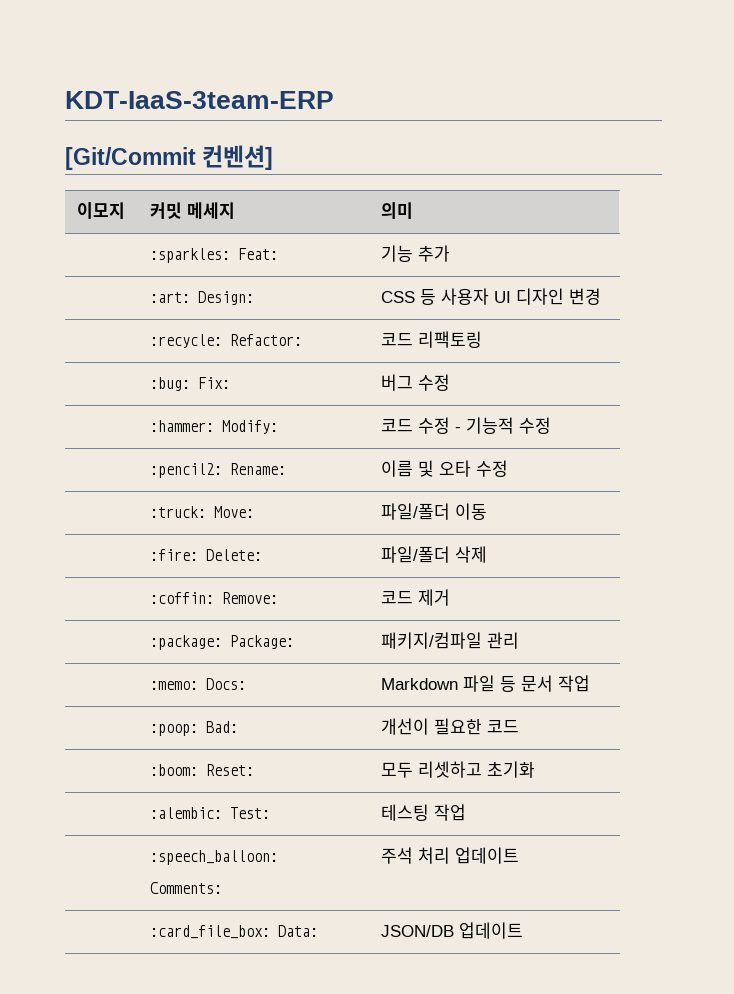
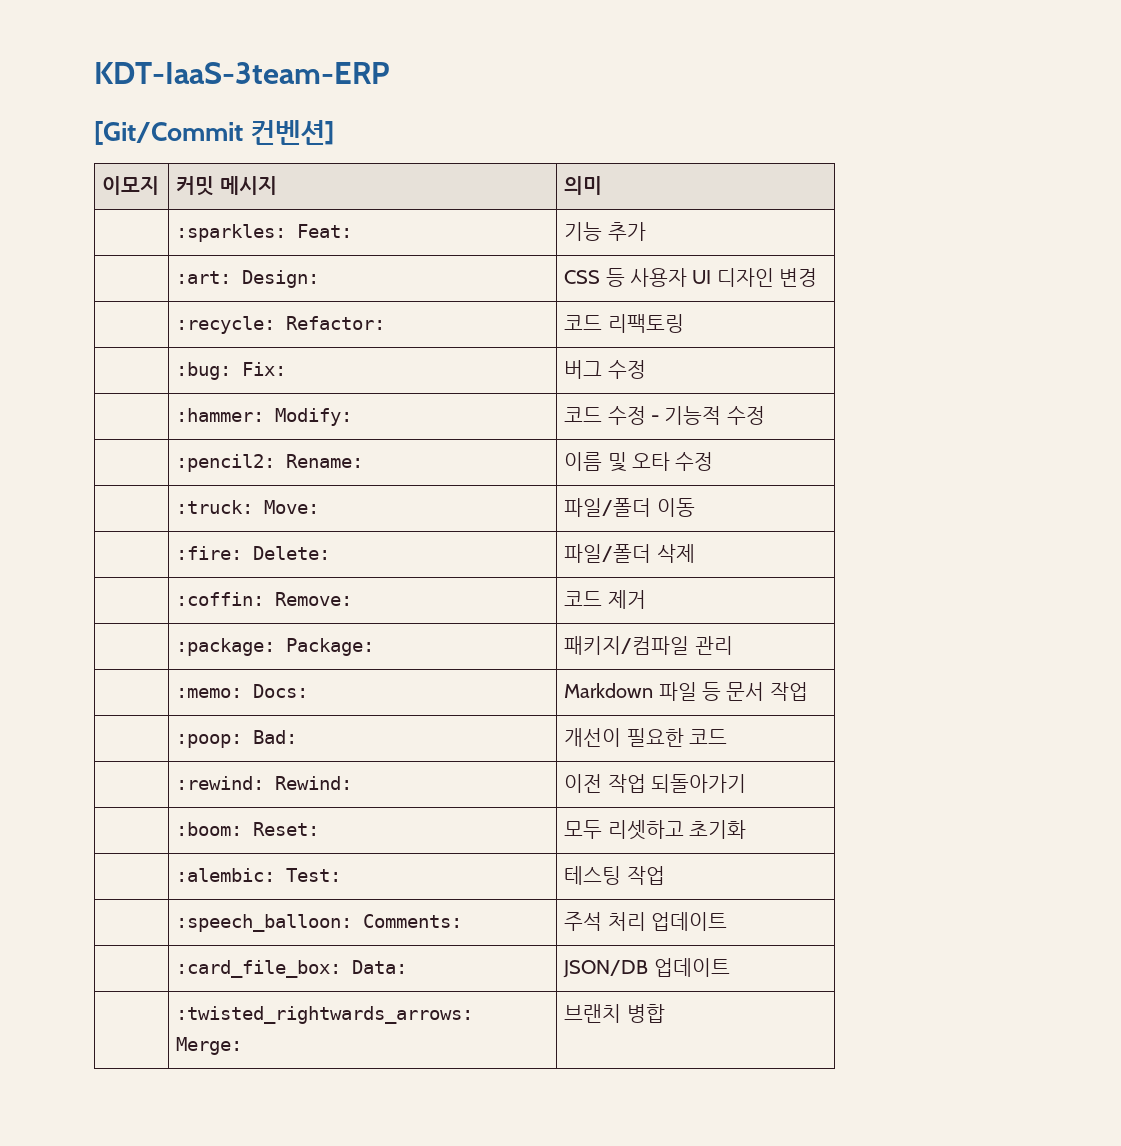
[187,202,236,219] 메세지 -> [219,176,277,195] 메시지
(520, 726) none -> [176,776,353,790] [564,774,747,793] // | :rewind: Rewind: | 이전 작업 되돌아가기
(524, 930) none -> [176,1006,474,1024] [176,1037,243,1055] [564,1004,665,1023] // | :twisted_rightwards_arrows: Merge: | 브랜치 병합

